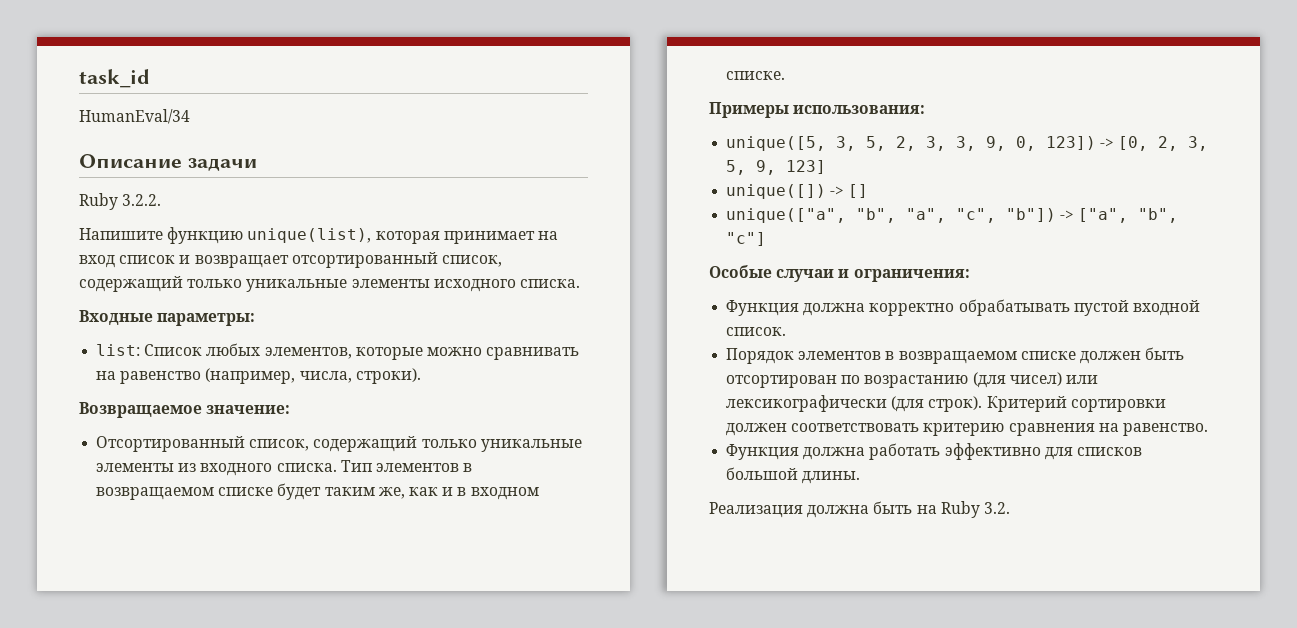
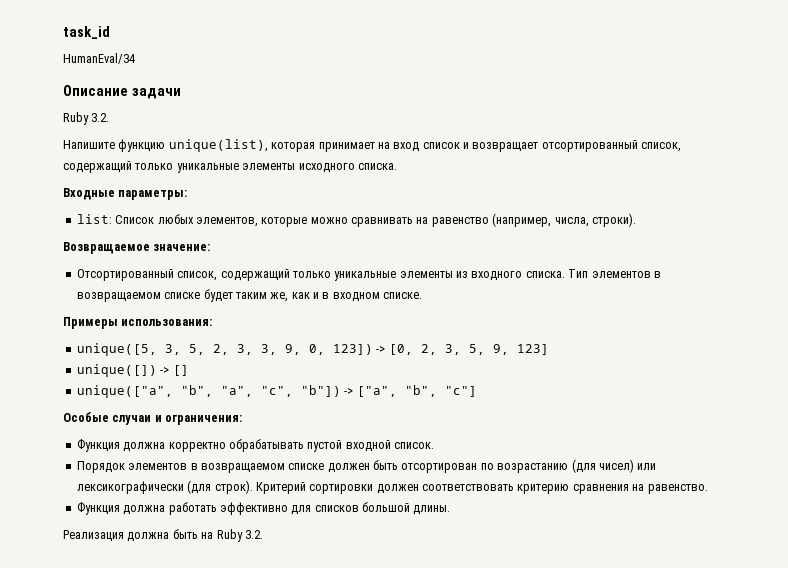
[122,194,162,206] 3.2.2. -> [91,113,110,122] 3.2.

